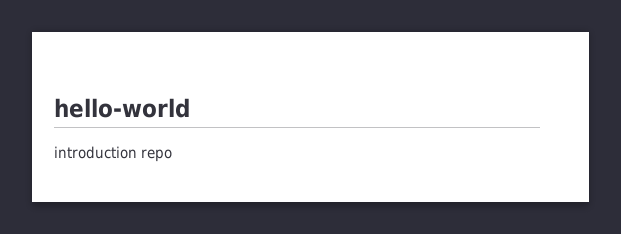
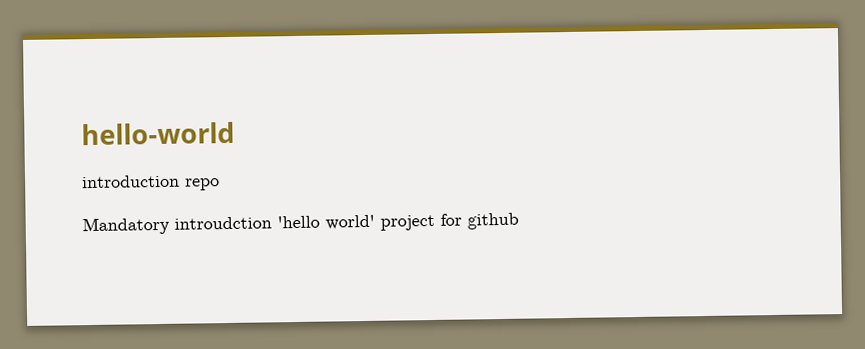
(173, 155) none -> [82,212,519,236] // Mandatory introudction 'hello world' project for github

